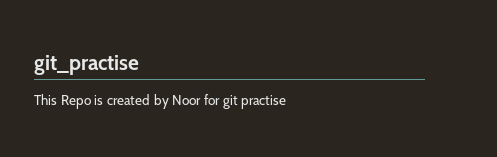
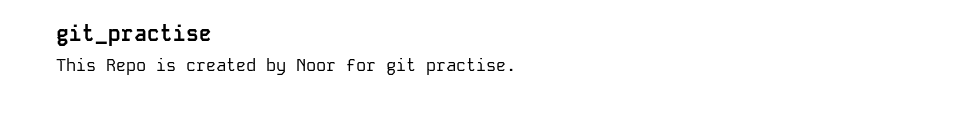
[241,95,287,109] practise -> [426,57,516,75] practise.

